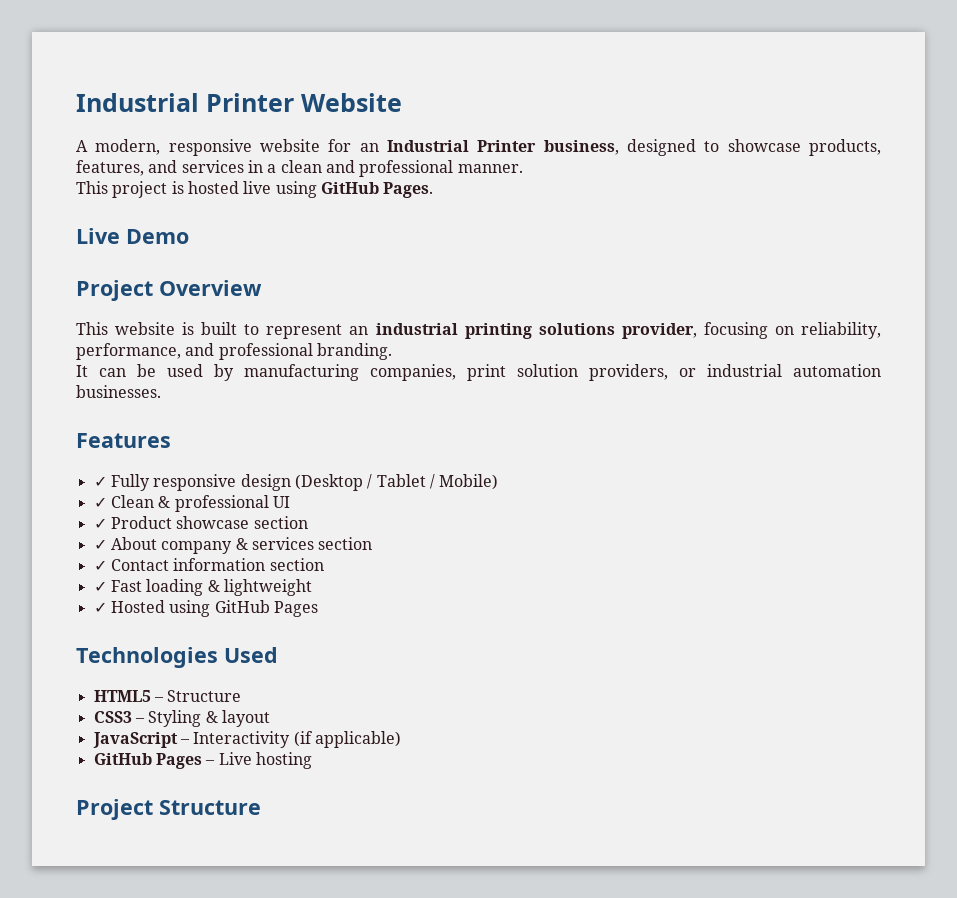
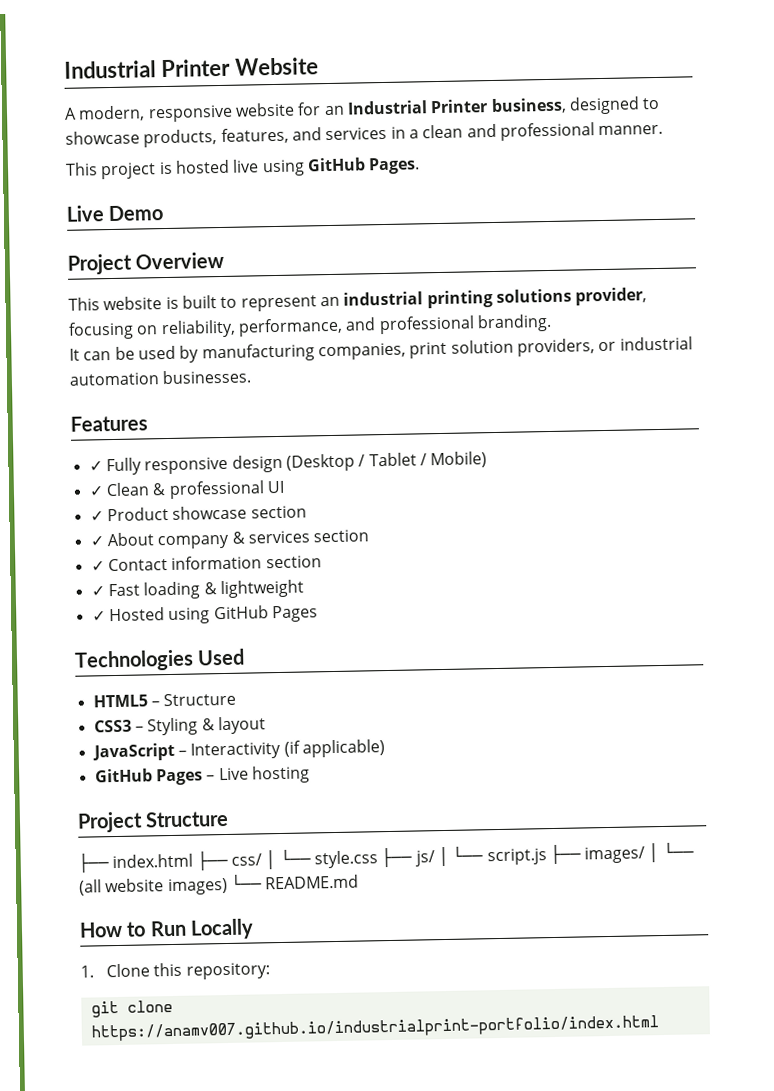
(261, 807) none -> [78,841,694,873] [79,873,360,896] [79,918,255,940] [80,962,270,980] [90,1000,173,1018] [90,1015,659,1042] // ├── index.html ├── css/ │ └── style.css ├── js/ │ └── script.js ├── images/ │ └── (all website images) └── README.md // How to Run Locally // 1. Clone this repository: // git clone https://anamv007.github.io/industrialprint-portfolio/index.html

